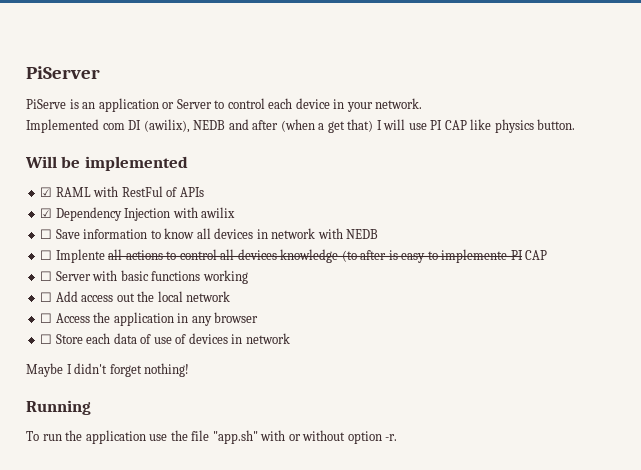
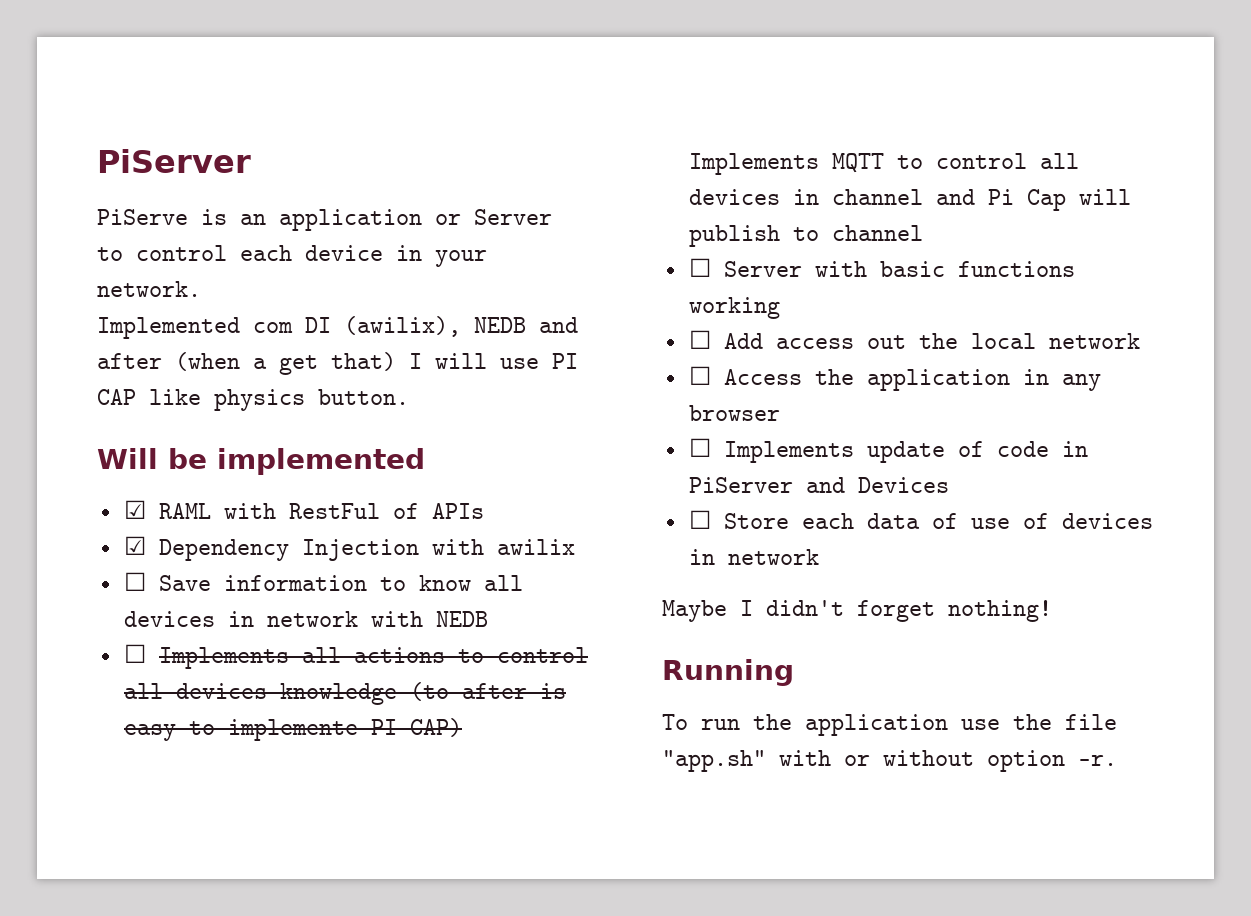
[55,249,105,263] Implente -> [158,647,289,669] Implements
[525,250,548,260] CAP -> [409,718,462,737] [688,153,1079,175] [688,189,1131,211] [688,225,923,247] CAP) Implements MQTT to control all devices in channel and Pi Cap will publish to channel
(259, 317) none -> [688,438,1088,463] [688,477,949,493] // ☐ Implements update of code in PiServer and Devices

